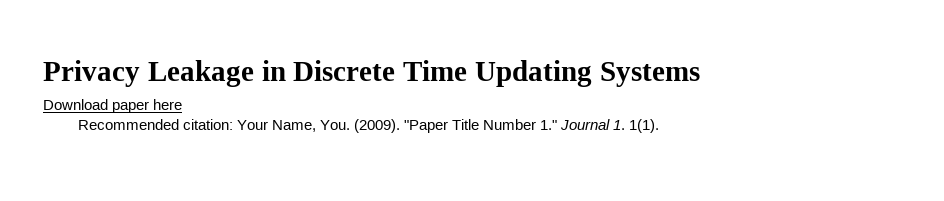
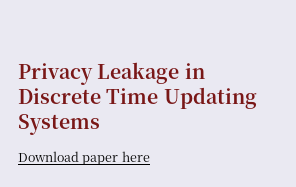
[77,119,660,133] // Recommended citation: Your Name, You. (2009). "Paper Title Number 1." Journal 1. 1(1). -> (150, 156) none

